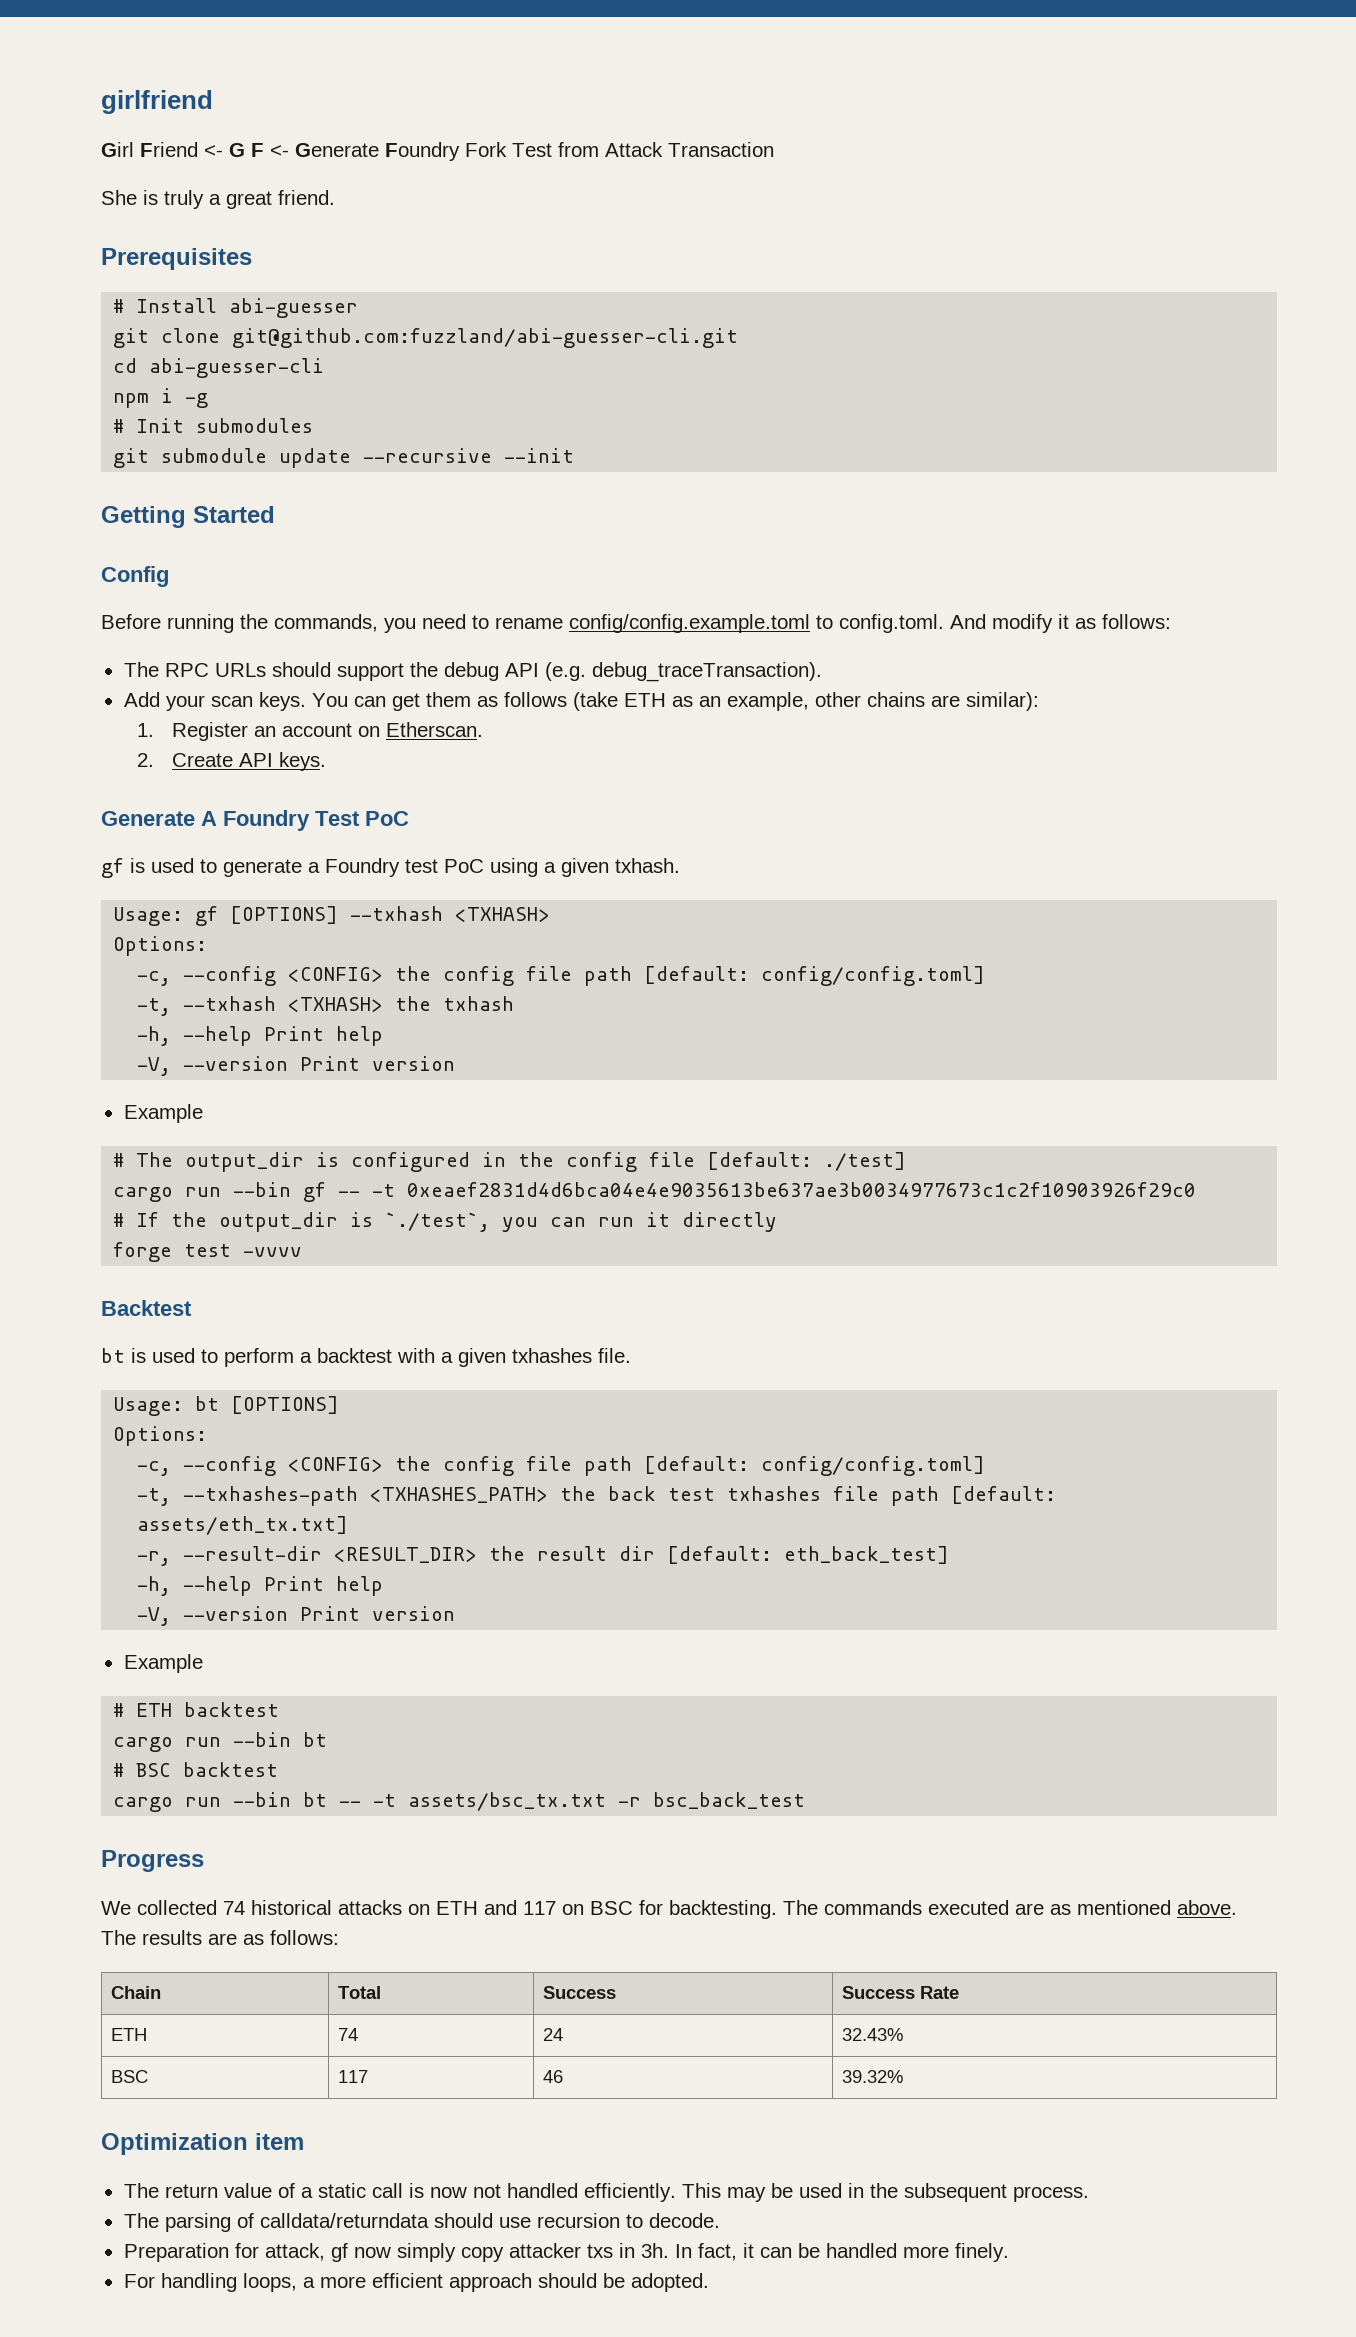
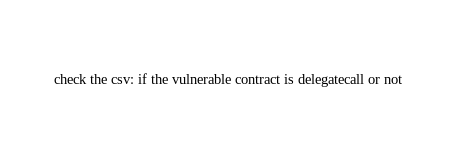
[101,90,213,114] [101,142,774,161] [101,190,335,209] [101,248,252,270] [113,298,359,318] [113,328,739,348] [113,358,325,378] [113,388,209,408] [113,418,314,433] [113,448,575,468] [101,506,275,528] [101,566,169,587] [101,614,1171,633] [123,662,822,682] [123,692,1039,711] [136,722,484,741] [136,752,327,771] [101,810,409,831] [101,858,680,878] [113,906,551,926] [113,936,208,956] [137,966,986,986] [137,996,515,1016] [137,1026,384,1046] [137,1056,456,1076] [123,1104,203,1123] [113,1152,907,1172] [113,1182,1197,1202] [113,1212,778,1232] [113,1242,303,1262] [101,1300,192,1316] [101,1348,631,1367] [113,1396,340,1416] [113,1426,208,1446] [137,1456,986,1476] [137,1486,1057,1506] [137,1516,349,1535] [137,1546,950,1566] [137,1576,384,1596] [137,1606,456,1626] [123,1654,203,1673] [113,1702,280,1717] [113,1732,328,1752] [113,1762,279,1777] [113,1792,806,1812] [101,1850,204,1872] [101,1900,1237,1919] [101,1930,339,1945] [111,1986,162,1999] [338,1986,382,1999] [543,1986,617,1999] [842,1986,960,1999] [111,2028,148,2041] [338,2028,359,2041] [543,2028,564,2041] [842,2028,904,2041] [111,2070,149,2083] [338,2070,369,2083] [543,2070,564,2083] [842,2070,904,2083] [101,2133,304,2155] [123,2183,1089,2202] [123,2213,720,2232] [123,2243,1009,2262] [123,2273,709,2292] girlfriend // Girl Friend <- G F <- Generate Foundry Fork Test from Attack Transaction // She is truly a great friend. // Prerequisites // # Install abi-guesser // git clone git@github.com:fuzzland/abi-guesser-cli.git // cd abi-guesser-cli // npm i -g // # Init submodules // git submodule update --recursive --init // Getting Started // Config // Before running the commands, you need to rename config/config.example.toml to config.toml. And modify it as follows: // The RPC URLs should support the debug API (e.g. debug_traceTransaction). // Add your scan keys. You can get them as follows (take ETH as an example, other chains are similar): // 1. Register an account on Etherscan. // 2. Create API keys. // Generate A Foundry Test PoC // gf is used to generate a Foundry test PoC using a given txhash. // Usage: gf [OPTIONS] --txhash <TXHASH> // Options: // -c, --config <CONFIG> the config file path [default: config/config.toml] // -t, --txhash <TXHASH> the txhash // -h, --help Print help // -V, --version Print version // Example // # The output_dir is configured in the config file [default: ./test] // cargo run --bin gf -- -t 0xeaef2831d4d6bca04e4e9035613be637ae3b0034977673c1c2f10903926f29c0 // # If the output_dir is `./test`, you can run it directly // forge test -vvvv // Backtest // bt is used to perform a backtest with a given txhashes file. // Usage: bt [OPTIONS] // Options: // -c, --config <CONFIG> the config file path [default: config/config.toml] // -t, --txhashes-path <TXHASHES_PATH> the back test txhashes file path [default: assets/eth_tx.txt] // -r, --result-dir <RESULT_DIR> the result dir [default: eth_back_test] // -h, --help Print help // -V, --version Print version // Example // # ETH backtest // cargo run --bin bt // # BSC backtest // cargo run --bin bt -- -t assets/bsc_tx.txt -r bsc_back_test // Progress // We collected 74 historical attacks on ETH and 117 on BSC for backtesting. The commands executed are as mentioned above. The results are as follows: // Chain | Total | Success | Success Rate // ETH | 74 | 24 | 32.43% // BSC | 117 | 46 | 39.32% // Optimization item // The return value of a static call is now not handled efficiently. This may be used in the subsequent process. // The parsing of calldata/returndata should use recursion to decode. // Preparation for attack, gf now simply copy attacker txs in 3h. In fact, it can be handled more finely. // For handling loops, a more efficient approach should be adopted. -> [54,73,402,87] check the csv: if the vulnerable contract is delegatecall or not

